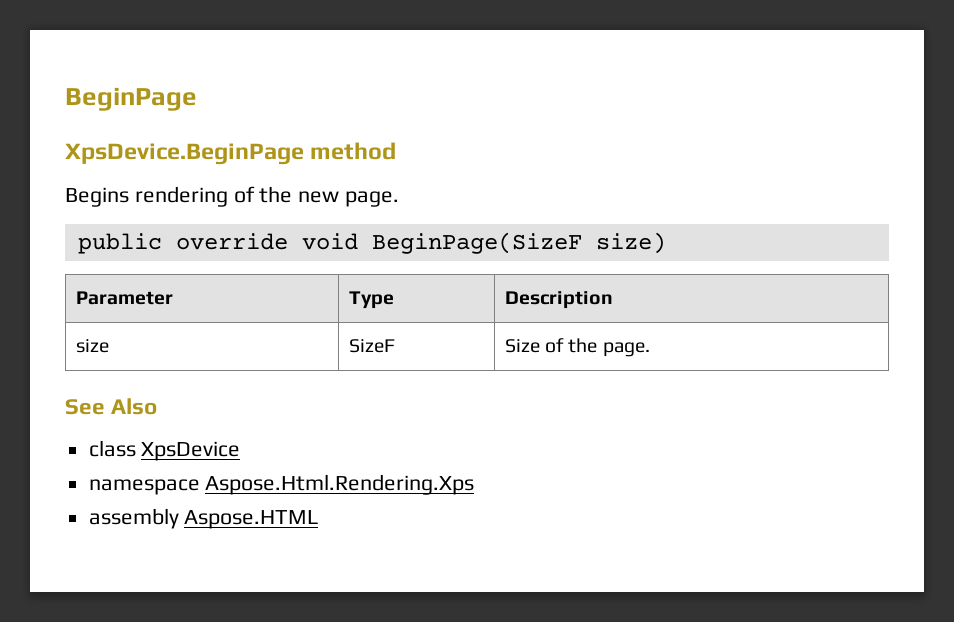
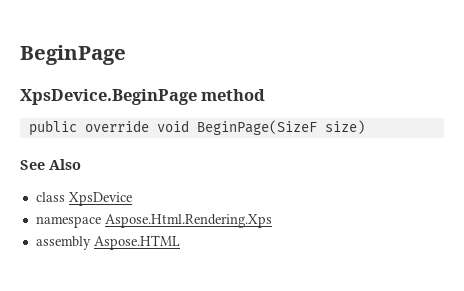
[65,186,400,207] // Begins rendering of the new page. -> (266, 95) none
[75,291,173,305] [348,291,394,309] [504,291,613,309] [75,339,109,353] [348,339,395,353] [504,338,650,357] // Parameter | Type | Description // size | SizeF | Size of the page. -> (365, 127) none

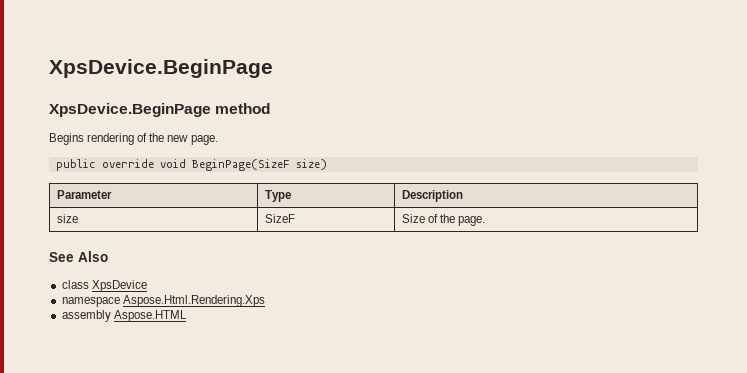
[20,45,126,65] BeginPage -> [49,59,273,78] XpsDevice.BeginPage
(266, 95) none -> [49,133,218,145] // Begins rendering of the new page.
(365, 127) none -> [56,190,112,199] [264,190,291,202] [401,190,463,202] [56,214,78,223] [264,214,295,223] [401,214,486,226] // Parameter | Type | Description // size | SizeF | Size of the page.

